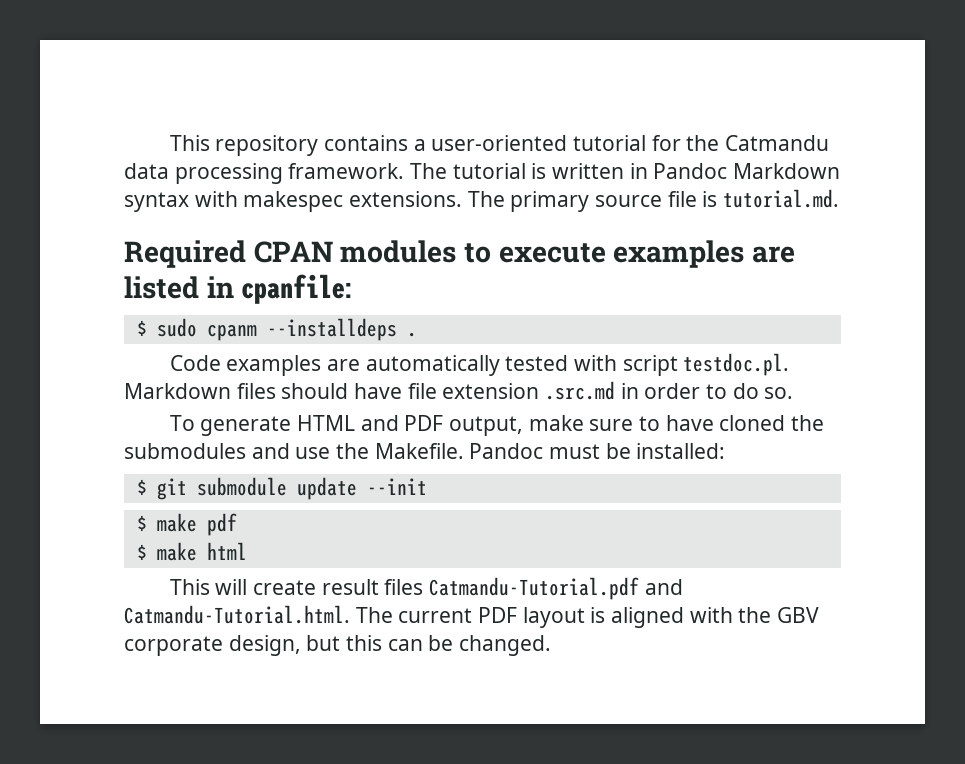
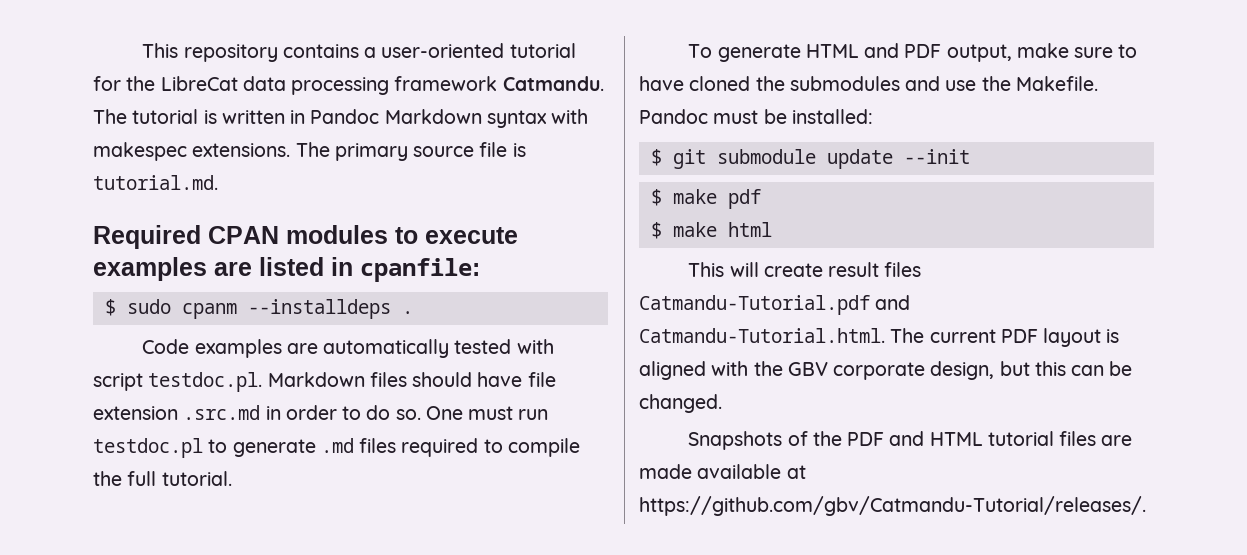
[725,135,830,151] Catmandu -> [160,76,238,91] LibreCat
[288,163,405,179] framework. -> [394,76,604,91] framework Catmandu.
(794, 393) none -> [425,406,549,420] [93,438,580,458] [93,471,232,486] One must run testdoc.pl to generate .md files required to compile the full tutorial.
(552, 645) none -> [688,431,1133,450] [639,464,806,479] [639,496,1146,516] // Snapshots of the PDF and HTML tutorial files are made available at https://github.com/gbv/Catmandu-Tutorial/releases/.

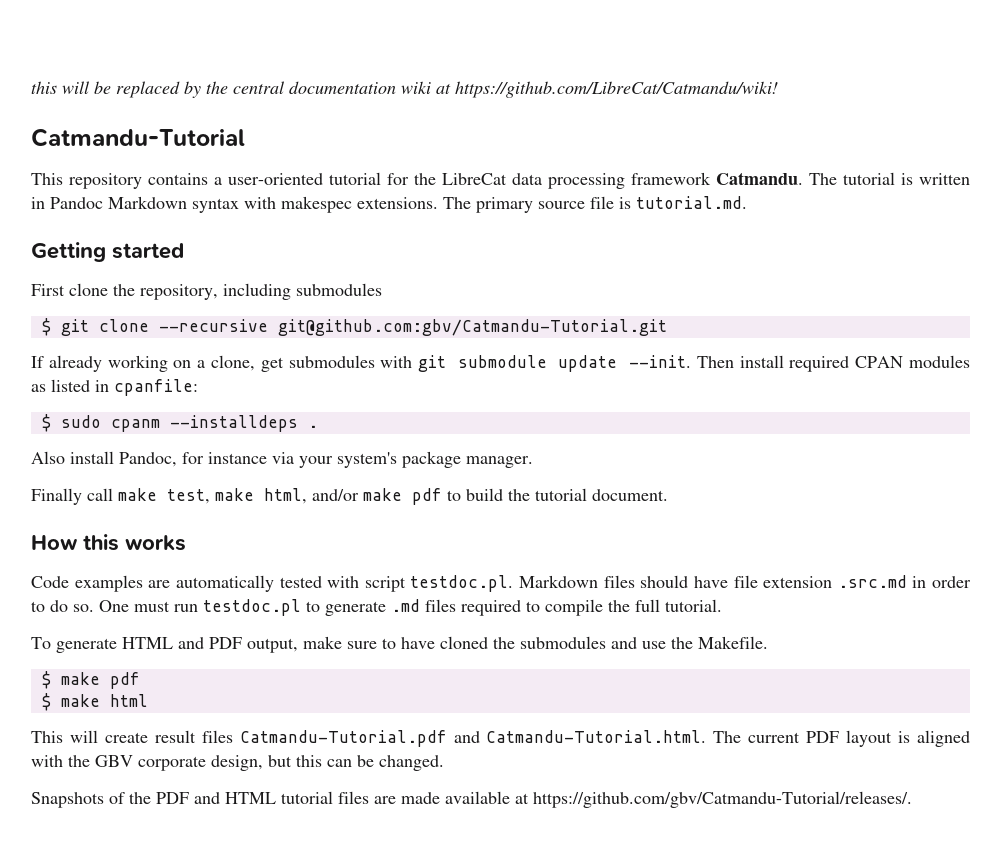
(142, 50) none -> [31,81,778,98] [31,128,245,147] this will be replaced by the central documentation wiki at https://github.com/LibreCat/Catmandu/wiki! // Catmandu-Tutorial //
[93,225,518,249] [93,257,252,281] Required CPAN modules to execute examples are -> [31,242,184,262] [31,283,382,300] [41,318,667,336] [31,355,970,372] [31,384,46,392] Getting started // First clone the repository, including submodules // $ git clone --recursive git@github.com:gbv/Catmandu-Tutorial.git // If already working on a clone, get submodules with git submodule update --init. Then install required CPAN modules as
(413, 312) none -> [31,451,533,468] [31,488,668,505] [31,534,186,551] // Also install Pandoc, for instance via your system's package manager. // Finally call make test, make html, and/or make pdf to build the tutorial document. // How this works
[639,109,873,124] [650,149,970,169] Pandoc must be installed: // $ git submodule update --init -> (768, 642) none

